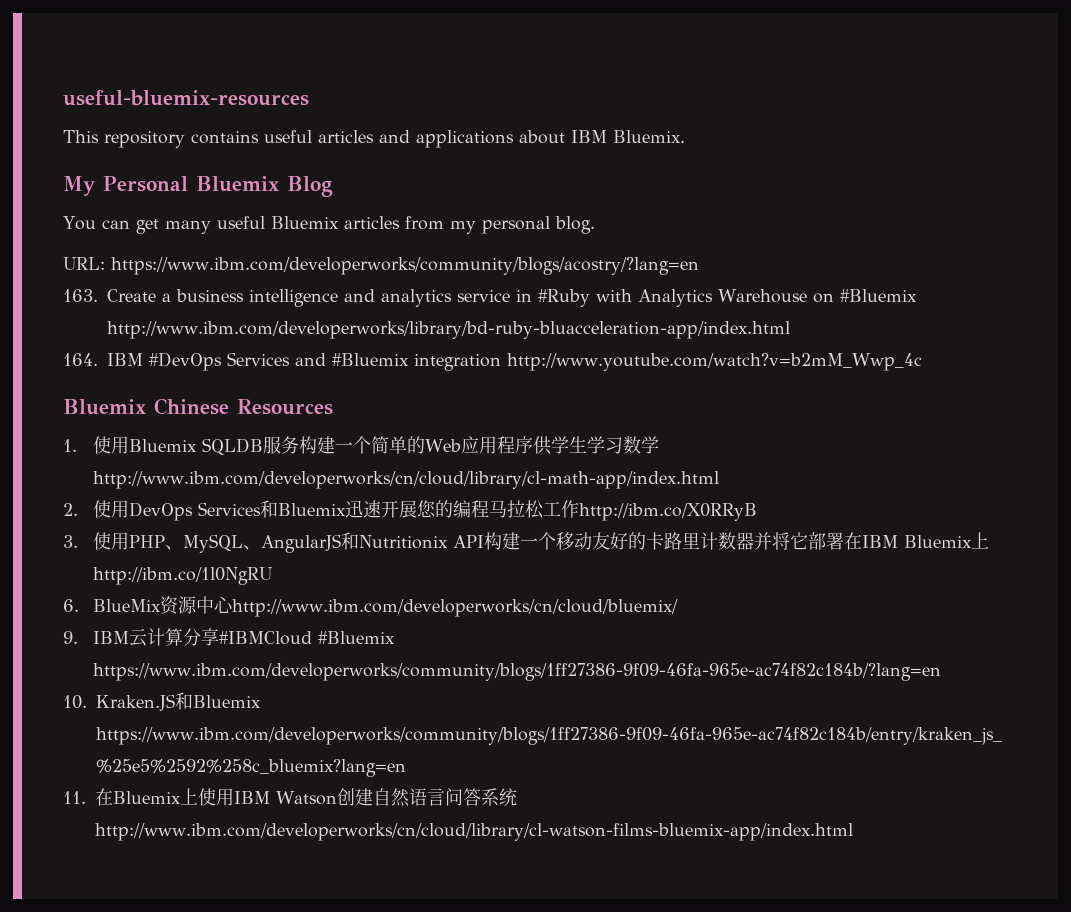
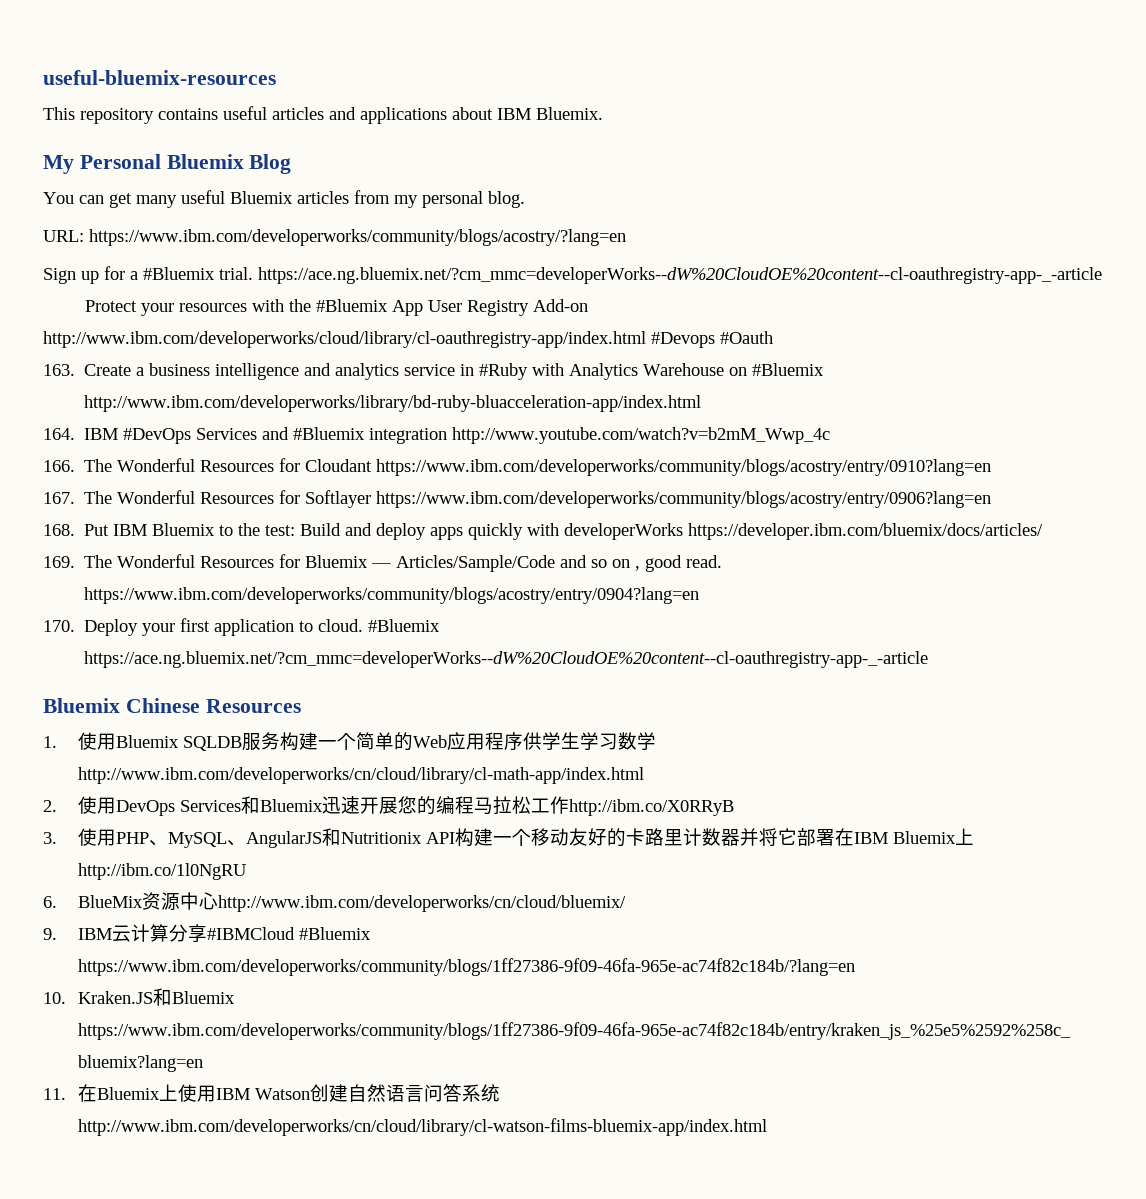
(699, 266) none -> [43,266,1102,284] [84,299,588,316] [43,331,773,348] // Sign up for a #Bluemix trial. https://ace.ng.bluemix.net/?cm_mmc=developerWorks--dW%20CloudOE%20content--cl-oauthregistry-app-_-article // Protect your resources with the #Bluemix App User Registry Add-on http://www.ibm.com/developerworks/cloud/library/cl-oauthregistry-app/index.html #Devops #Oauth
(922, 362) none -> [43,458,992,476] [43,490,992,508] [43,523,1044,540] [43,554,723,572] [84,587,700,604] [43,618,441,636] [84,651,929,668] // 166. The Wonderful Resources for Cloudant https://www.ibm.com/developerworks/community/blogs/acostry/entry/0910?lang=en // 167. The Wonderful Resources for Softlayer https://www.ibm.com/developerworks/community/blogs/acostry/entry/0906?lang=en // 168. Put IBM Bluemix to the test: Build and deploy apps quickly with developerWorks https://developer.ibm.com/bluemix/docs/articles/ // 169. The Wonderful Resources for Bluemix — Articles/Sample/Code and so on , good read. https://www.ibm.com/developerworks/community/blogs/acostry/entry/0904?lang=en // 170. Deploy your first application to cloud. #Bluemix https://ace.ng.bluemix.net/?cm_mmc=developerWorks--dW%20CloudOE%20content--cl-oauthregistry-app-_-article

